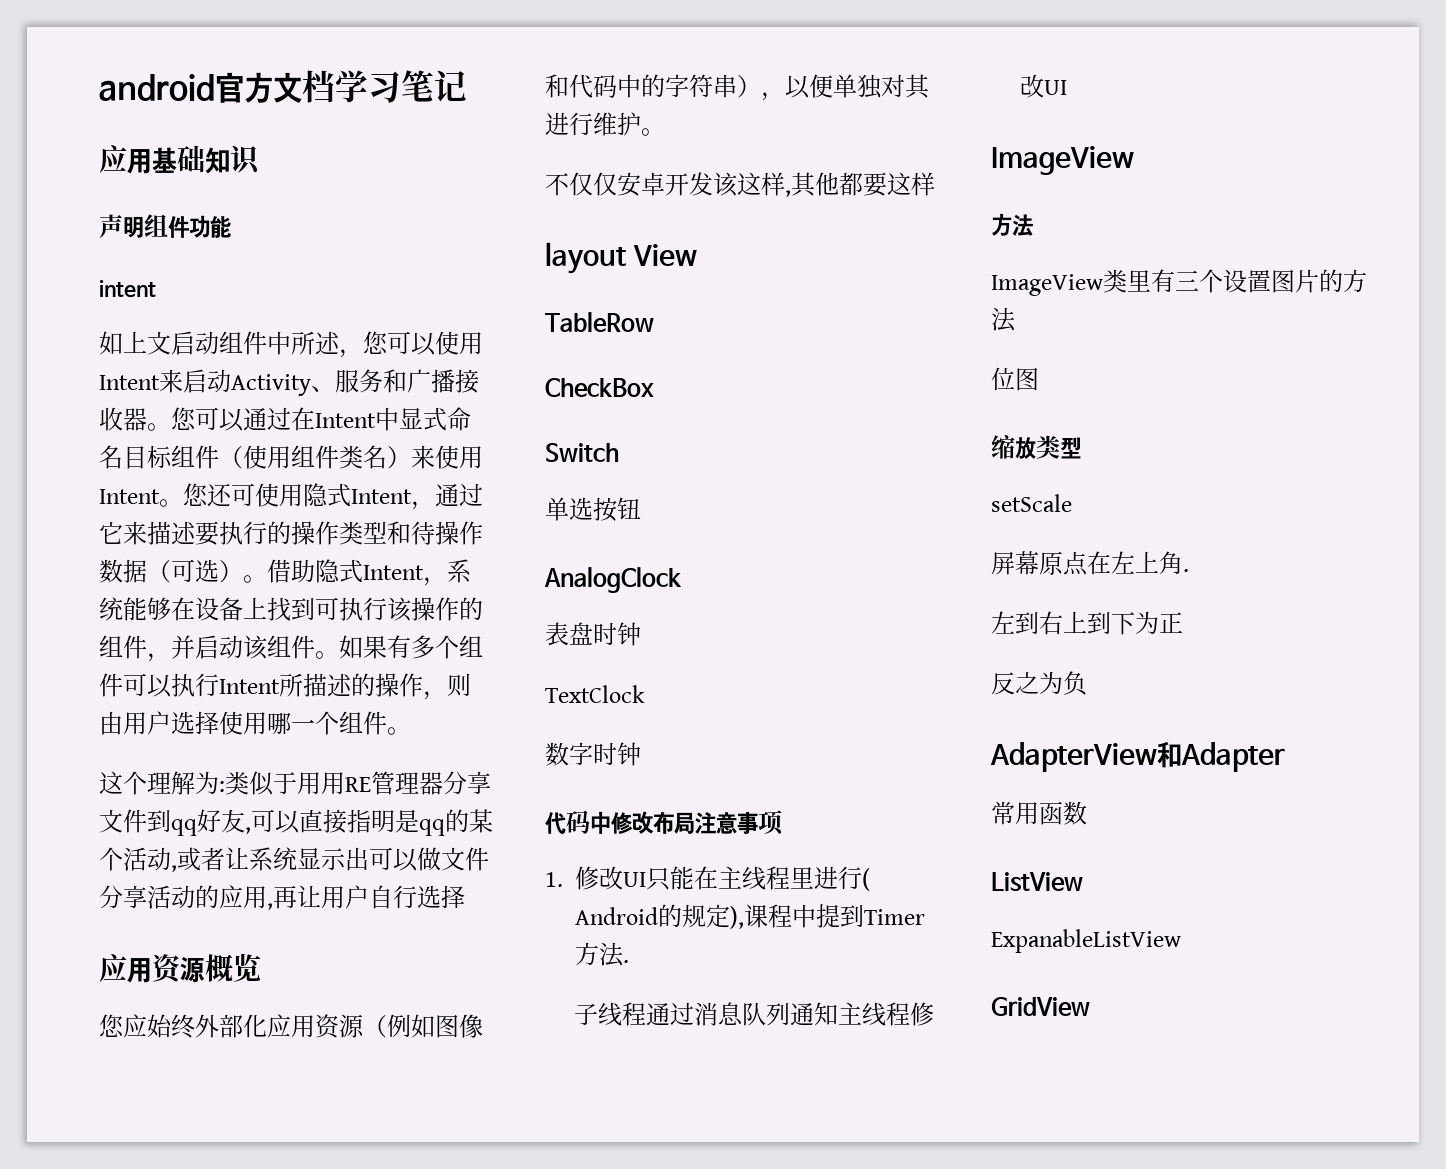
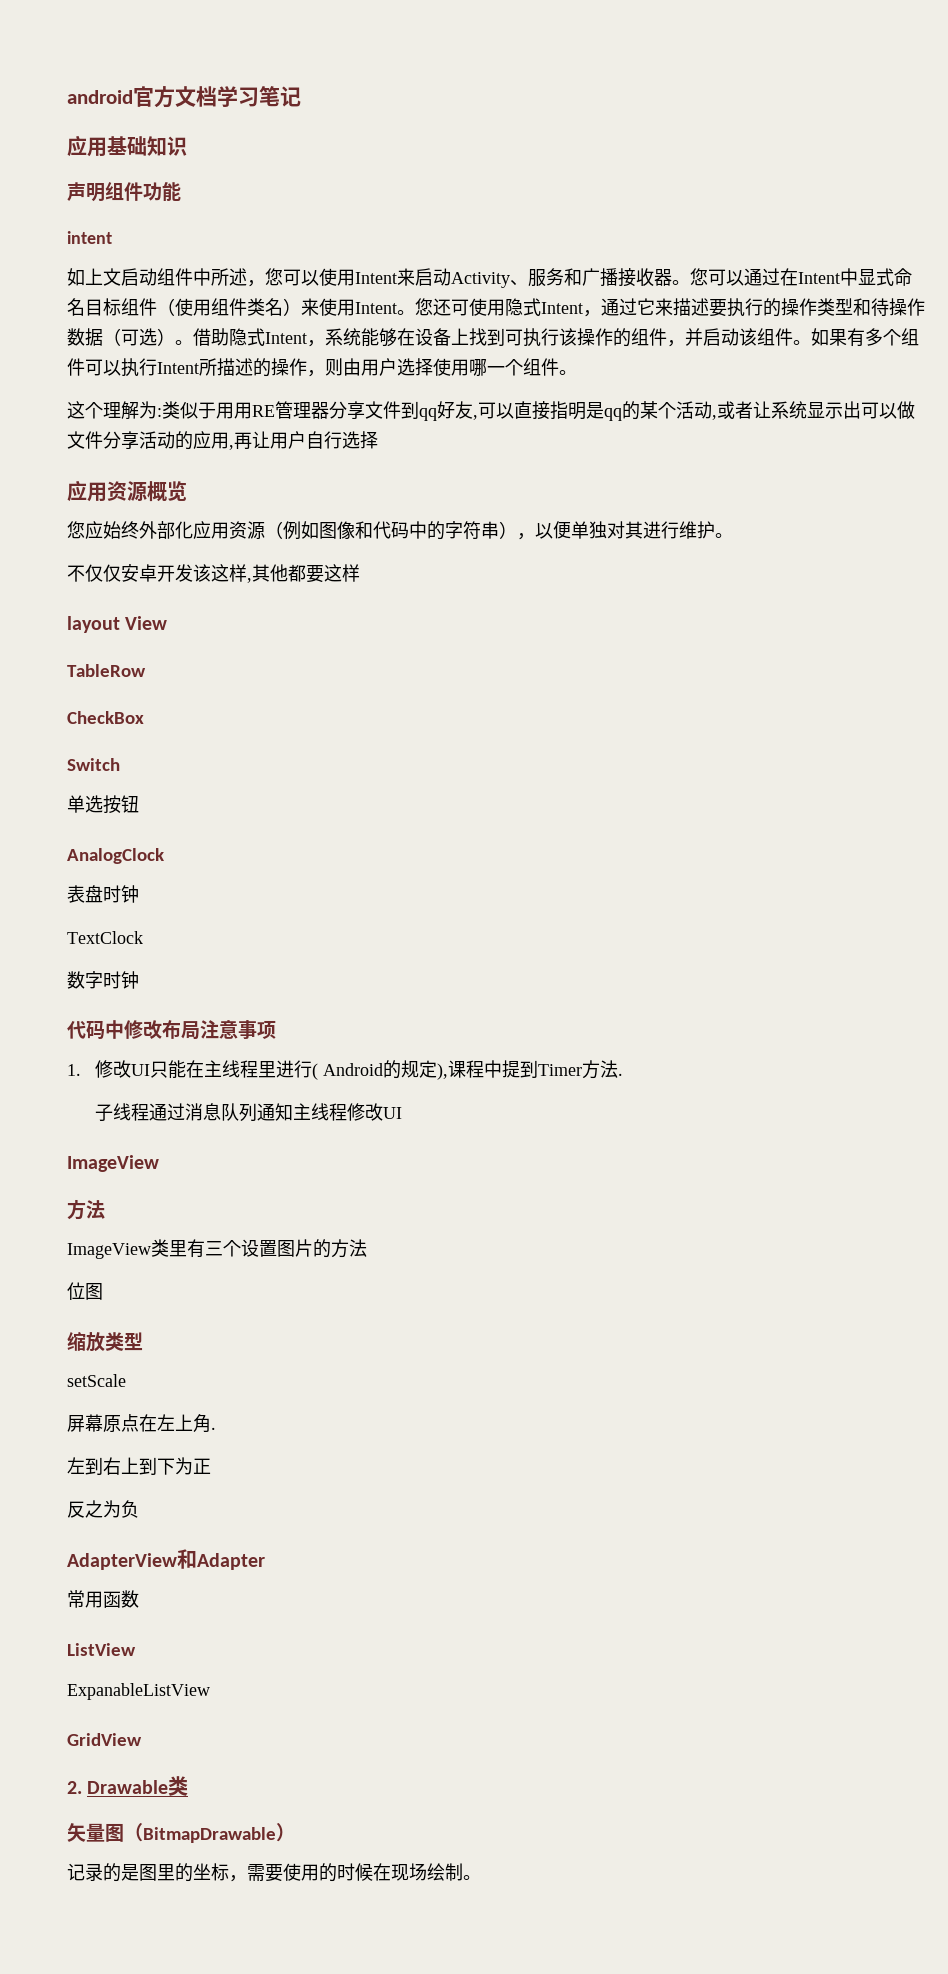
(1090, 1006) none -> [67,1776,189,1796] [67,1823,295,1843] [67,1863,481,1882] // 2. Drawable类 // 矢量图（BitmapDrawable） // 记录的是图里的坐标，需要使用的时候在现场绘制。

